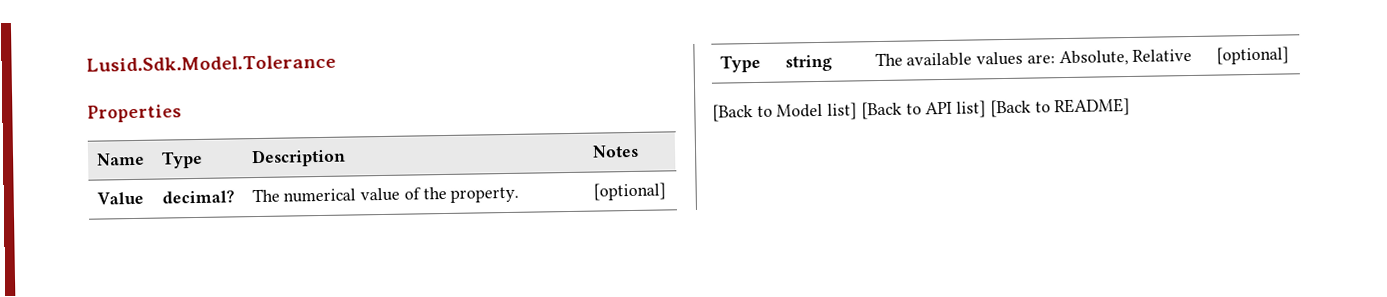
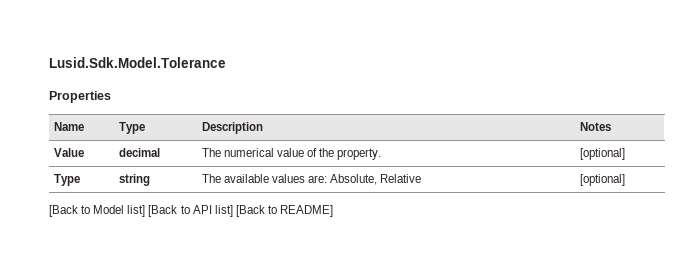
[161,190,235,204] decimal? -> [118,148,160,157] decimal

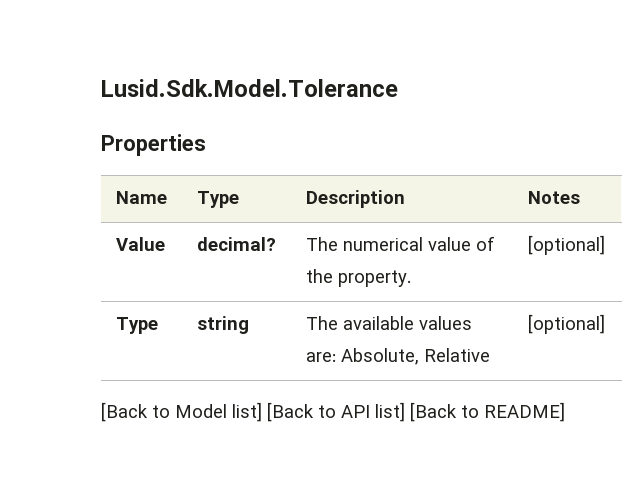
[118,148,160,157] decimal -> [196,237,276,251] decimal?

